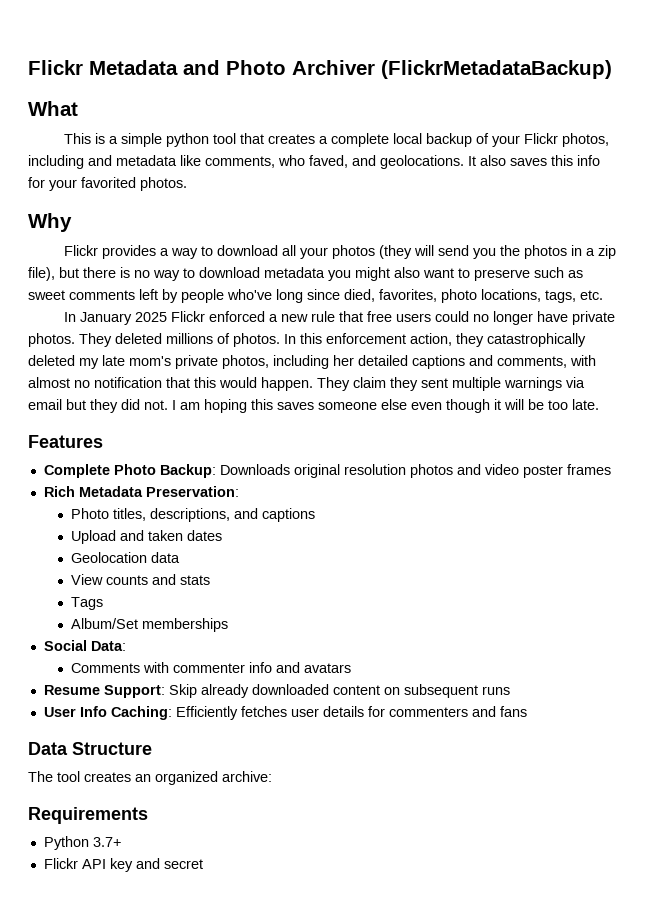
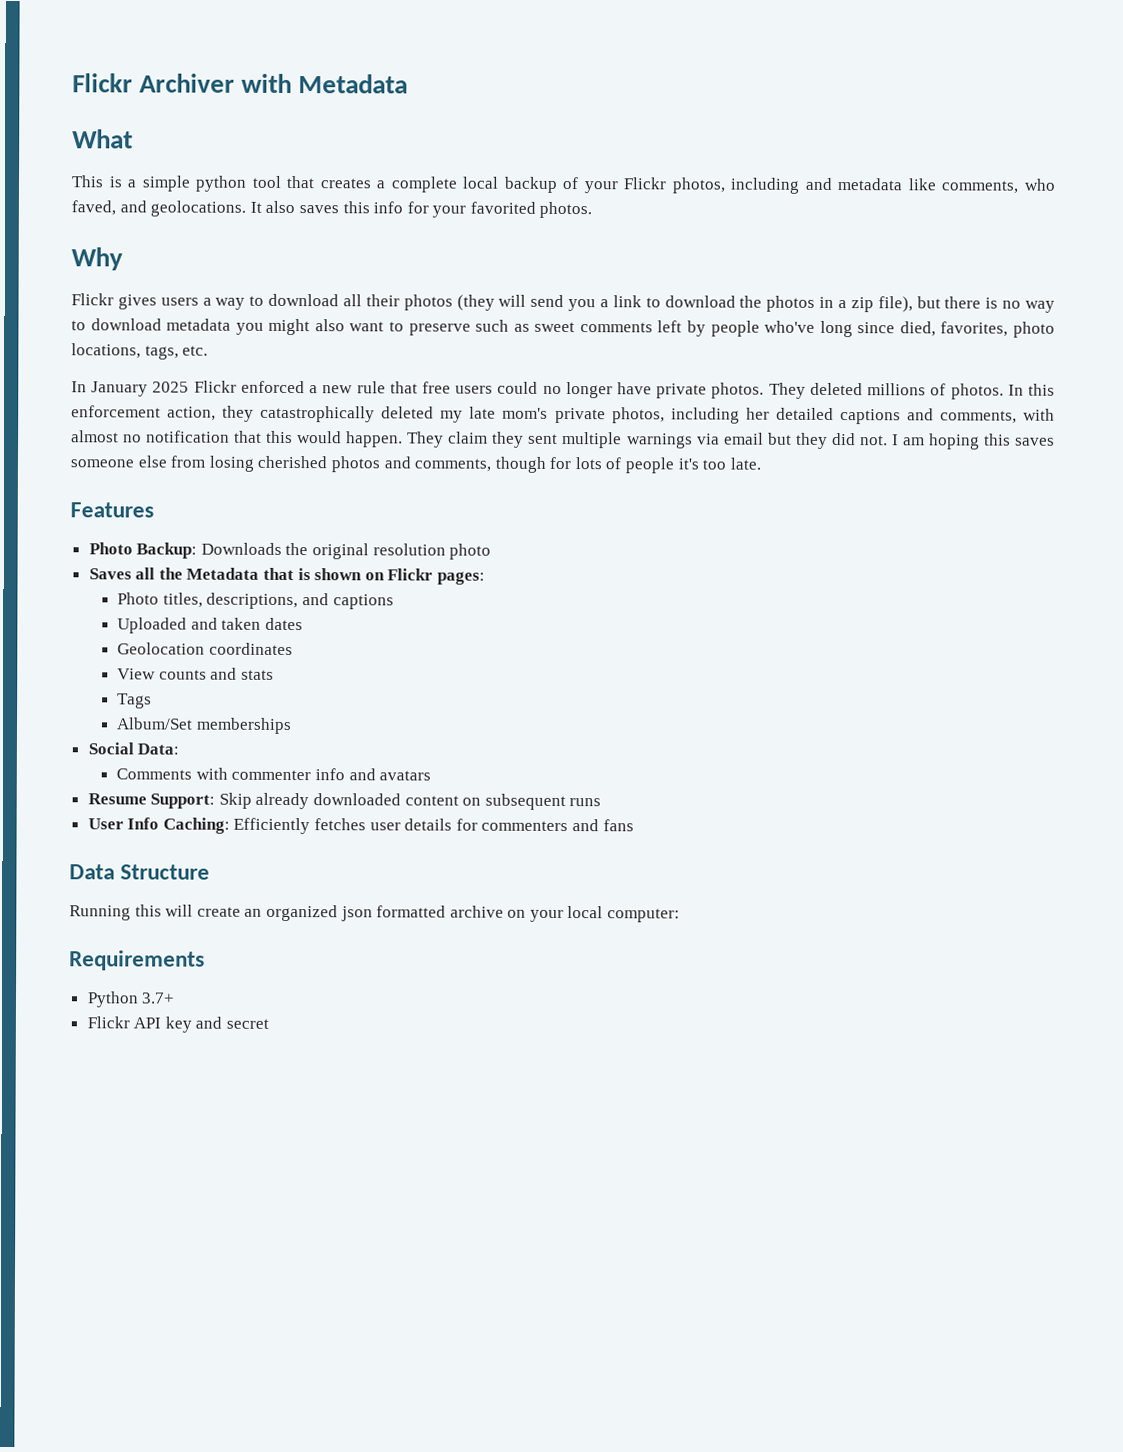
[28,60,612,79] Flickr Metadata and Photo Archiver (FlickrMetadataBackup) -> [72,73,409,94] Flickr Archiver with Metadata
[101,245,156,259] provides -> [117,294,199,310] gives users
[299,247,328,259] your -> [365,294,400,307] their
(496, 253) none -> [599,295,736,308] a link to download
[411,399,544,413] even though it will be -> [170,455,699,474] from losing cherished photos and comments, though for lots of people it's
[43,464,110,478] Complete -> (154, 510) none
(290, 469) none -> [285,542,309,556] the
[409,464,611,478] [43,486,239,497] photos and video poster frames // Rich Metadata Preservation: -> [449,543,492,560] [88,567,486,585] photo // Saves all the Metadata that is shown on Flickr pages:
[70,530,116,544] Upload -> [117,617,188,634] Uploaded
[150,552,180,563] data -> [208,642,293,656] coordinates
[28,771,272,785] The tool creates an organized archive: -> [69,904,681,923] Running this will create an organized json formatted archive on your local computer:

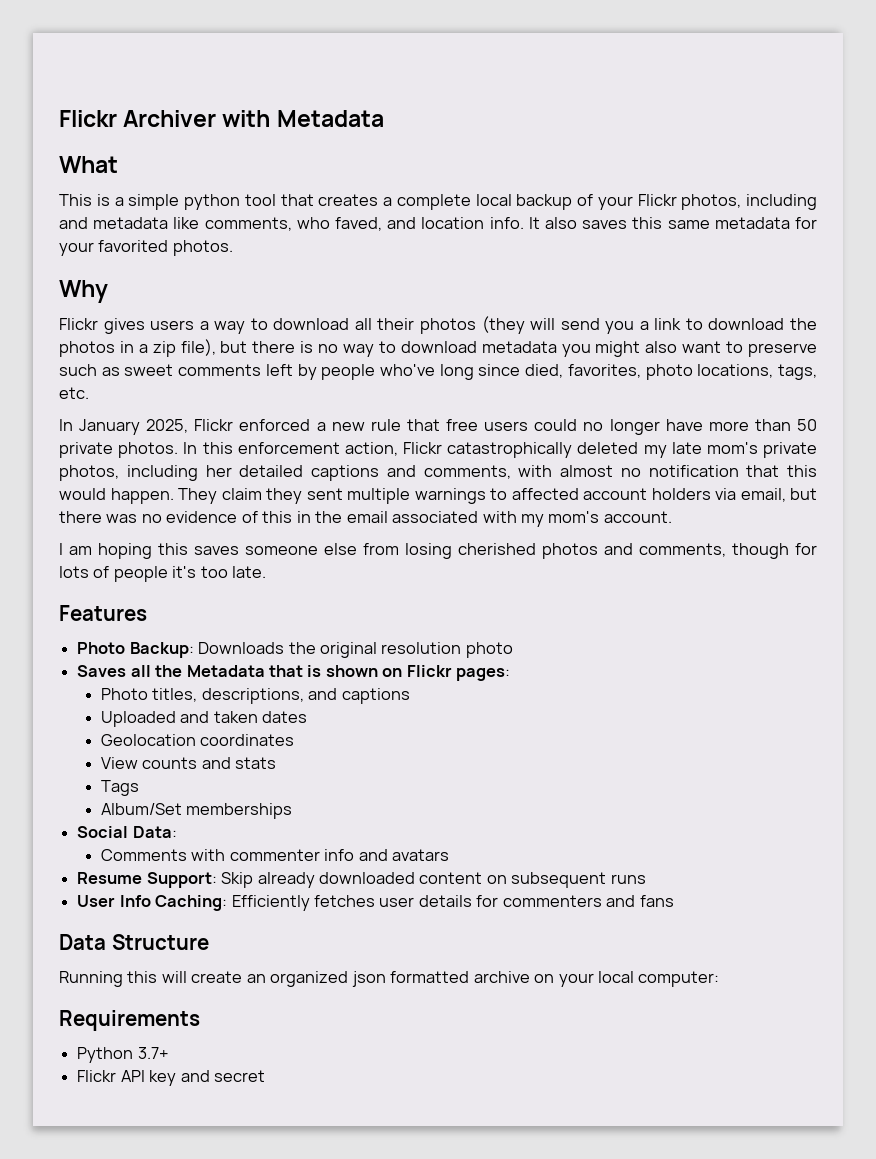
[150,200,247,217] geolocations. -> [421,217,524,229] location info.
[373,201,404,214] info -> [667,217,790,229] same metadata
[152,381,190,393] 2025 -> [146,419,189,433] 2025,
[656,382,947,399] private photos. They deleted millions of -> [708,419,818,431] [59,442,113,458] more than 50 private
[222,405,255,422] they -> [403,442,442,454] Flickr
[696,432,888,449] via email but they did not. -> [490,488,817,502] [59,511,672,527] to affected account holders via email, but there was no evidence of this in the email associated with my mom's account. //

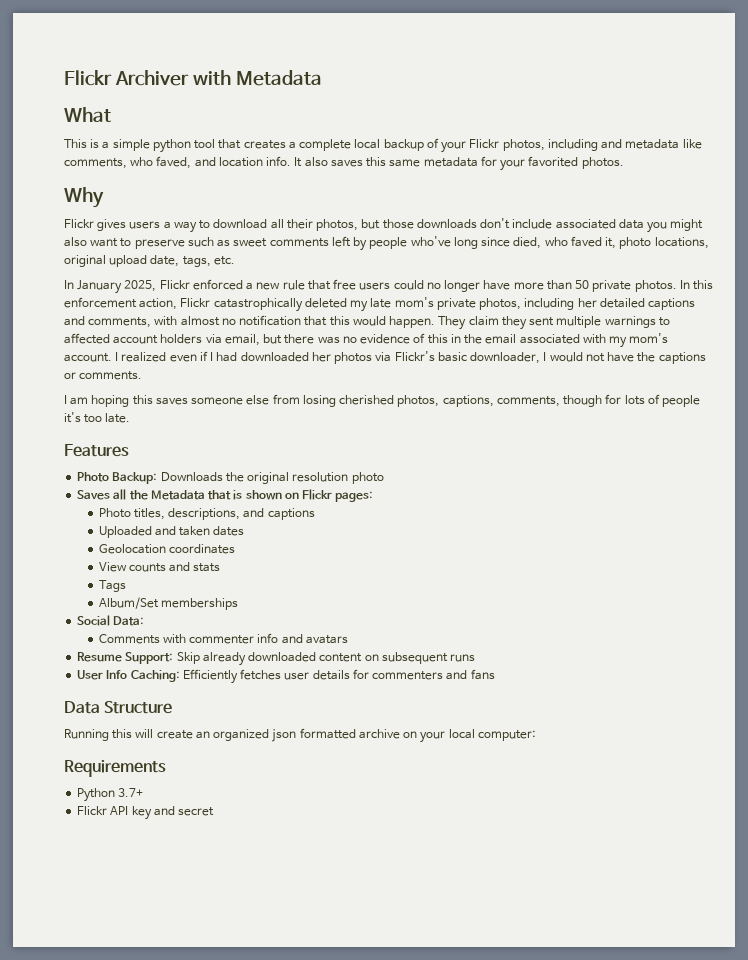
[420,316,817,334] [59,339,557,357] photos (they will send you a link to download the photos in a zip file), but there is no way to download metadata -> [316,218,644,231] photos, but those downloads don't include associated data
[567,364,774,380] favorites, photo locations, -> [544,236,709,249] [64,255,180,267] who faved it, photo locations, original upload date,
(672, 517) none -> [115,351,706,364] [64,371,143,380] I realized even if I had downloaded her photos via Flickr's basic downloader, I would not have the captions or comments.
[542,543,633,559] photos and -> [397,395,494,407] photos, captions,

